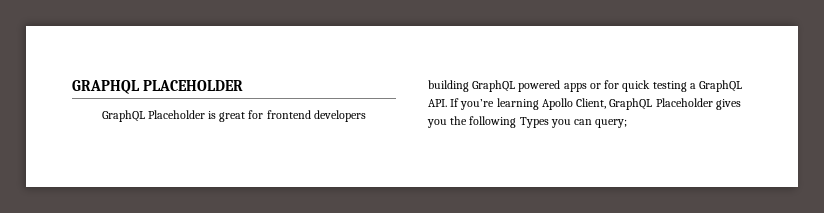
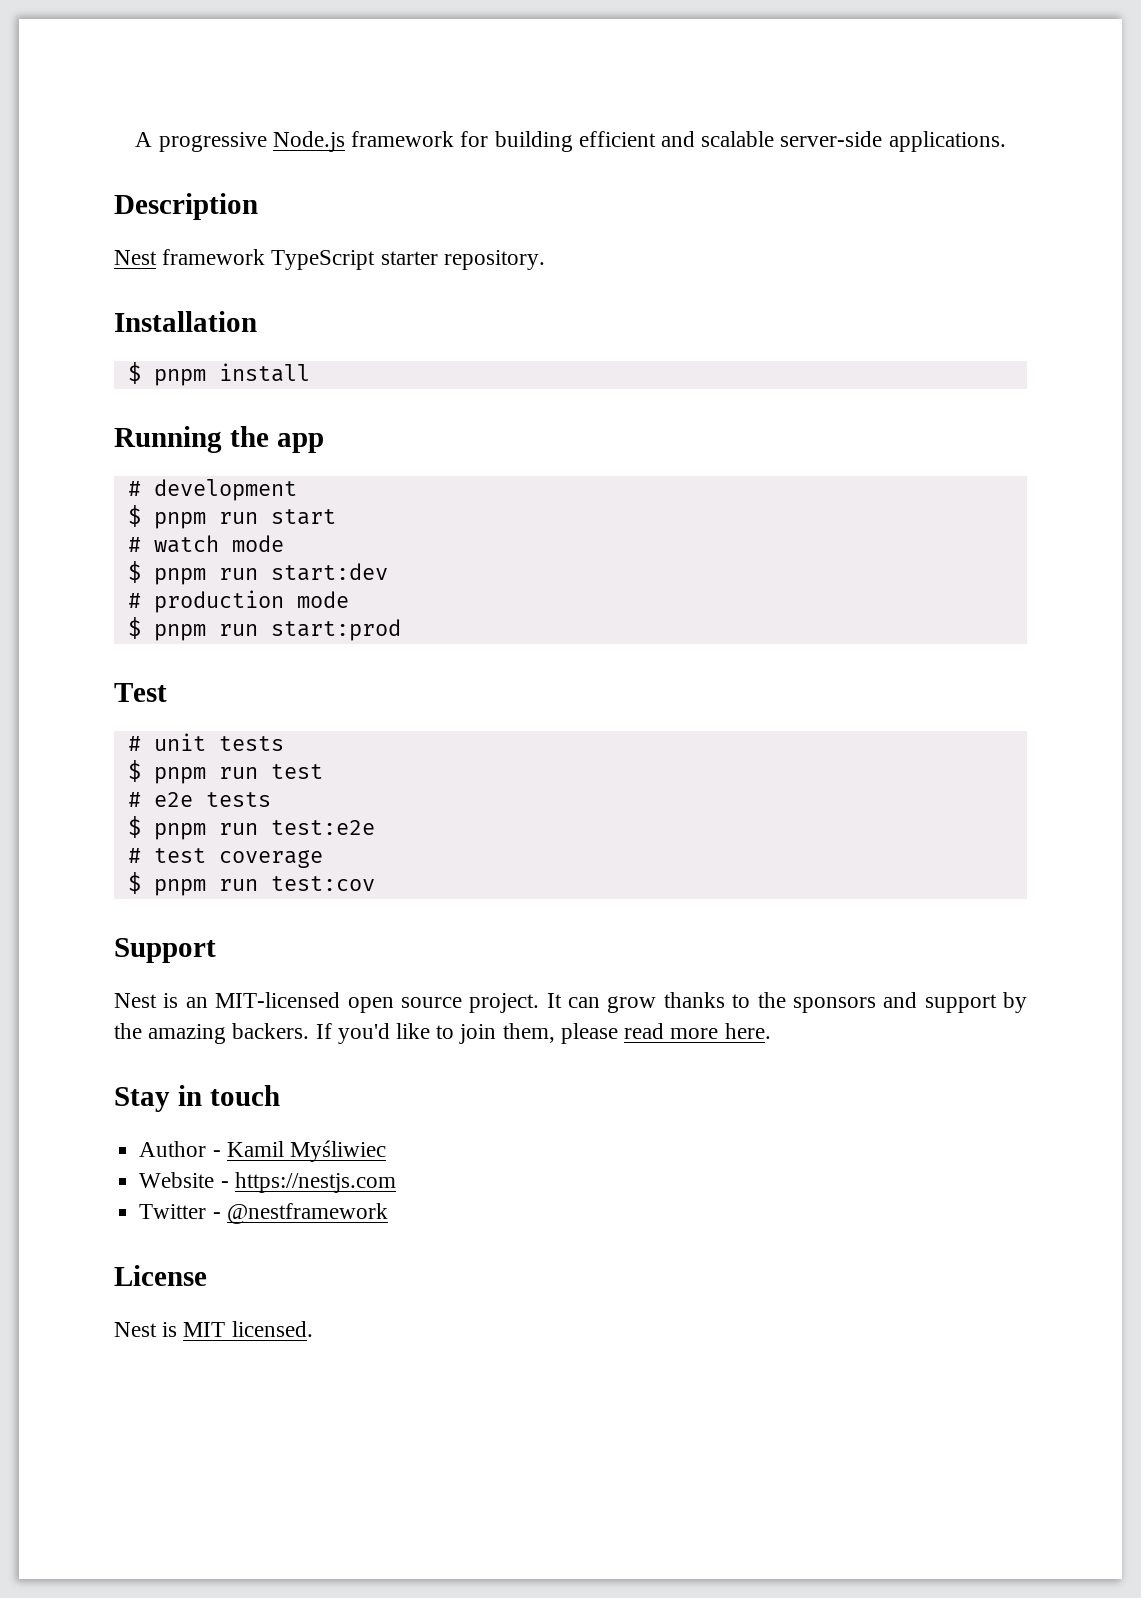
[72,80,244,94] [101,110,366,122] [428,80,743,92] [428,98,741,110] [427,116,628,128] GRAPHQL PLACEHOLDER // GraphQL Placeholder is great for frontend developers building GraphQL powered apps or for quick testing a GraphQL API. If you’re learning Apollo Client, GraphQL Placeholder gives you the following Types you can query; -> [135,131,1006,152] [114,193,258,220] [114,249,545,270] [114,311,257,332] [127,362,310,386] [114,426,324,453] [127,479,297,501] [127,505,336,529] [127,535,284,553] [127,561,388,585] [127,590,349,613] [127,617,401,641] [114,683,167,702] [127,733,284,751] [127,760,323,784] [127,792,271,807] [127,816,375,840] [127,848,323,868] [127,872,375,896] [114,938,216,963] [114,992,1027,1013] [114,1023,771,1044] [114,1085,280,1112] [139,1140,386,1162] [139,1172,396,1193] [139,1203,388,1224] [114,1265,207,1286] [114,1321,313,1337] A progressive Node.js framework for building efficient and scalable server-side applications. // Description // Nest framework TypeScript starter repository. // Installation // $ pnpm install // Running the app // # development // $ pnpm run start // # watch mode // $ pnpm run start:dev // # production mode // $ pnpm run start:prod // Test // # unit tests // $ pnpm run test // # e2e tests // $ pnpm run test:e2e // # test coverage // $ pnpm run test:cov // Support // Nest is an MIT-licensed open source project. It can grow thanks to the sponsors and support by the amazing backers. If you'd like to join them, please read more here. // Stay in touch // Author - Kamil Myśliwiec // Website - https://nestjs.com // Twitter - @nestframework // License // Nest is MIT licensed.

